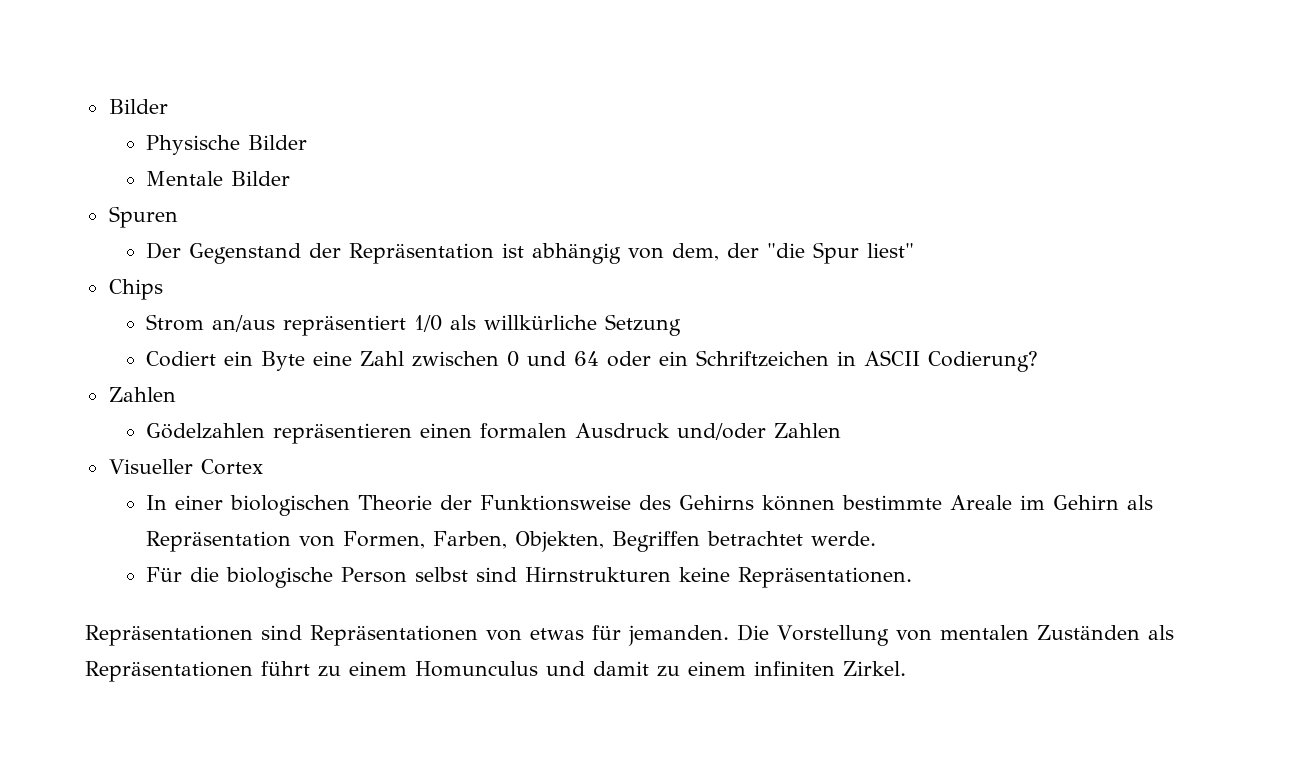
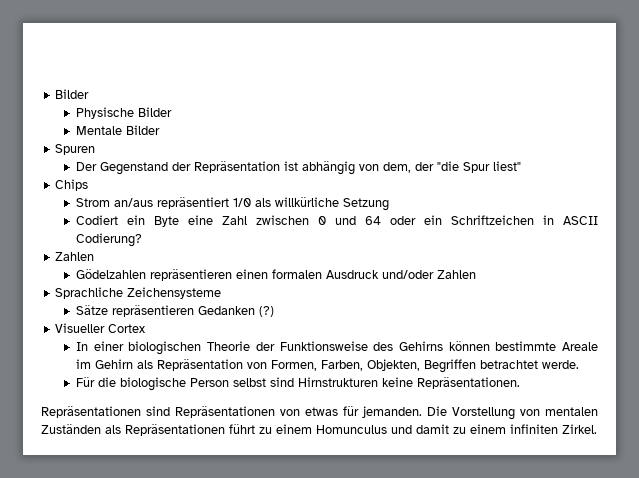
(842, 430) none -> [55,287,222,299] [76,305,275,317] // Sprachliche Zeichensysteme // Sätze repräsentieren Gedanken (?)

